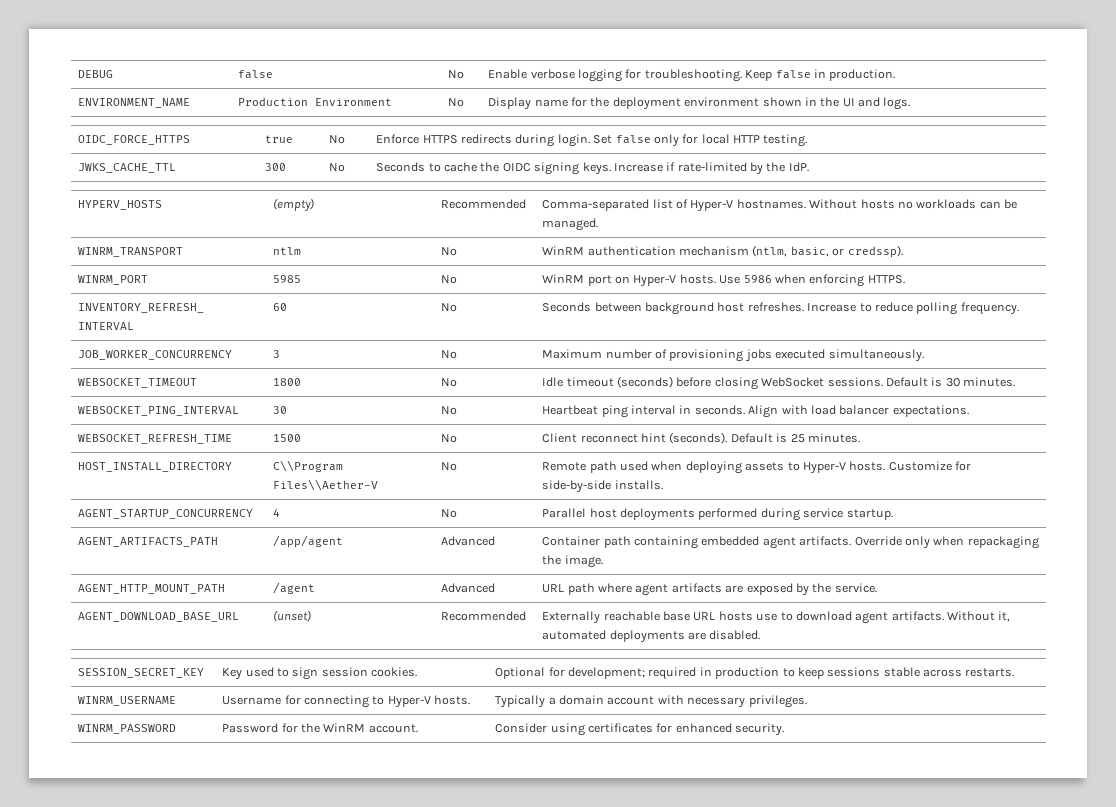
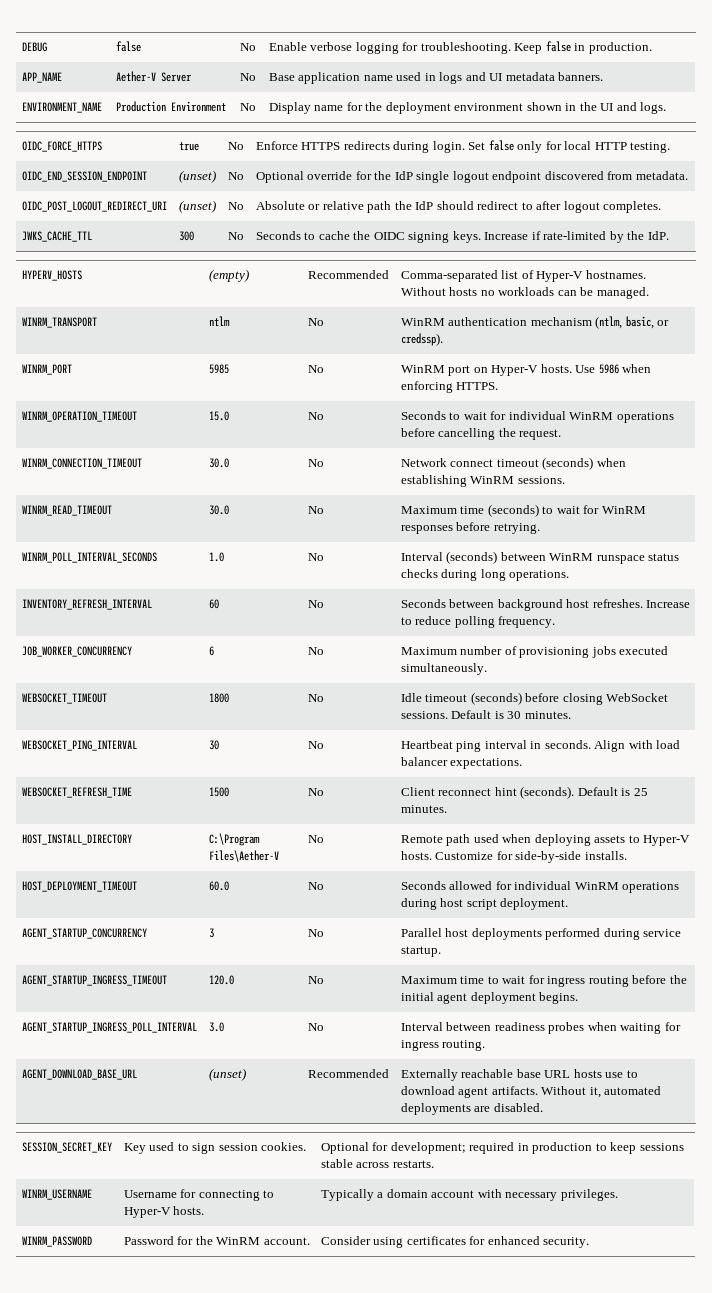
(896, 75) none -> [21,72,62,83] [115,71,192,82] [239,73,256,81] [268,72,604,84] // APP_NAME | Aether-V Server | No | Base application name used in logs and UI metadata banners.
(808, 140) none -> [21,171,147,182] [178,170,216,183] [227,172,244,180] [255,171,688,183] [21,201,167,212] [178,200,216,213] [227,202,244,210] [255,201,662,213] // OIDC_END_SESSION_ENDPOINT | (unset) | No | Optional override for the IdP single logout endpoint discovered from metadata. // OIDC_POST_LOGOUT_REDIRECT_URI | (unset) | No | Absolute or relative path the IdP should redirect to after logout completes.
(905, 279) none -> [21,411,137,422] [208,411,229,421] [307,412,324,420] [400,411,674,423] [400,428,562,440] [21,458,142,469] [208,458,229,468] [307,459,324,467] [400,457,626,470] [400,475,565,487] [21,505,112,516] [208,505,229,515] [307,506,324,514] [400,504,646,517] [400,522,540,534] [21,552,157,563] [208,552,224,562] [307,553,324,561] [400,551,680,564] [400,569,570,581] // WINRM_OPERATION_TIMEOUT | 15.0 | No | Seconds to wait for individual WinRM operations before cancelling the request. // WINRM_CONNECTION_TIMEOUT | 30.0 | No | Network connect timeout (seconds) when establishing WinRM sessions. // WINRM_READ_TIMEOUT | 30.0 | No | Maximum time (seconds) to wait for WinRM responses before retrying. // WINRM_POLL_INTERVAL_SECONDS | 1.0 | No | Interval (seconds) between WinRM runspace status checks during long operations.
[273,350,281,358] 3 -> [208,646,214,656] 6
[273,460,344,472] [273,479,379,491] C\\Program Files\\Aether-V -> [208,833,260,846] [208,850,279,862] C:\Program Files\Aether-V
(663, 485) none -> [21,881,137,892] [208,881,229,891] [307,882,324,890] [400,881,680,893] [400,898,569,910] // HOST_DEPLOYMENT_TIMEOUT | 60.0 | No | Seconds allowed for individual WinRM operations during host script deployment.
[273,508,281,517] 4 -> [208,928,214,938] 3
[78,537,219,547] [273,535,344,548] [441,536,496,546] [542,536,1039,549] [542,555,603,568] [78,584,226,594] [273,582,316,594] [441,583,496,593] [542,583,877,596] AGENT_ARTIFACTS_PATH | /app/agent | Advanced | Container path containing embedded agent artifacts. Override only when repackaging the image. // AGENT_HTTP_MOUNT_PATH | /agent | Advanced | URL path where agent artifacts are exposed by the service. -> [21,975,167,986] [208,975,234,985] [307,976,324,984] [400,975,687,987] [400,992,579,1004] [21,1022,197,1033] [208,1022,224,1032] [307,1023,324,1031] [400,1022,681,1034] [400,1040,486,1051] AGENT_STARTUP_INGRESS_TIMEOUT | 120.0 | No | Maximum time to wait for ingress routing before the initial agent deployment begins. // AGENT_STARTUP_INGRESS_POLL_INTERVAL | 3.0 | No | Interval between readiness probes when waiting for ingress routing.

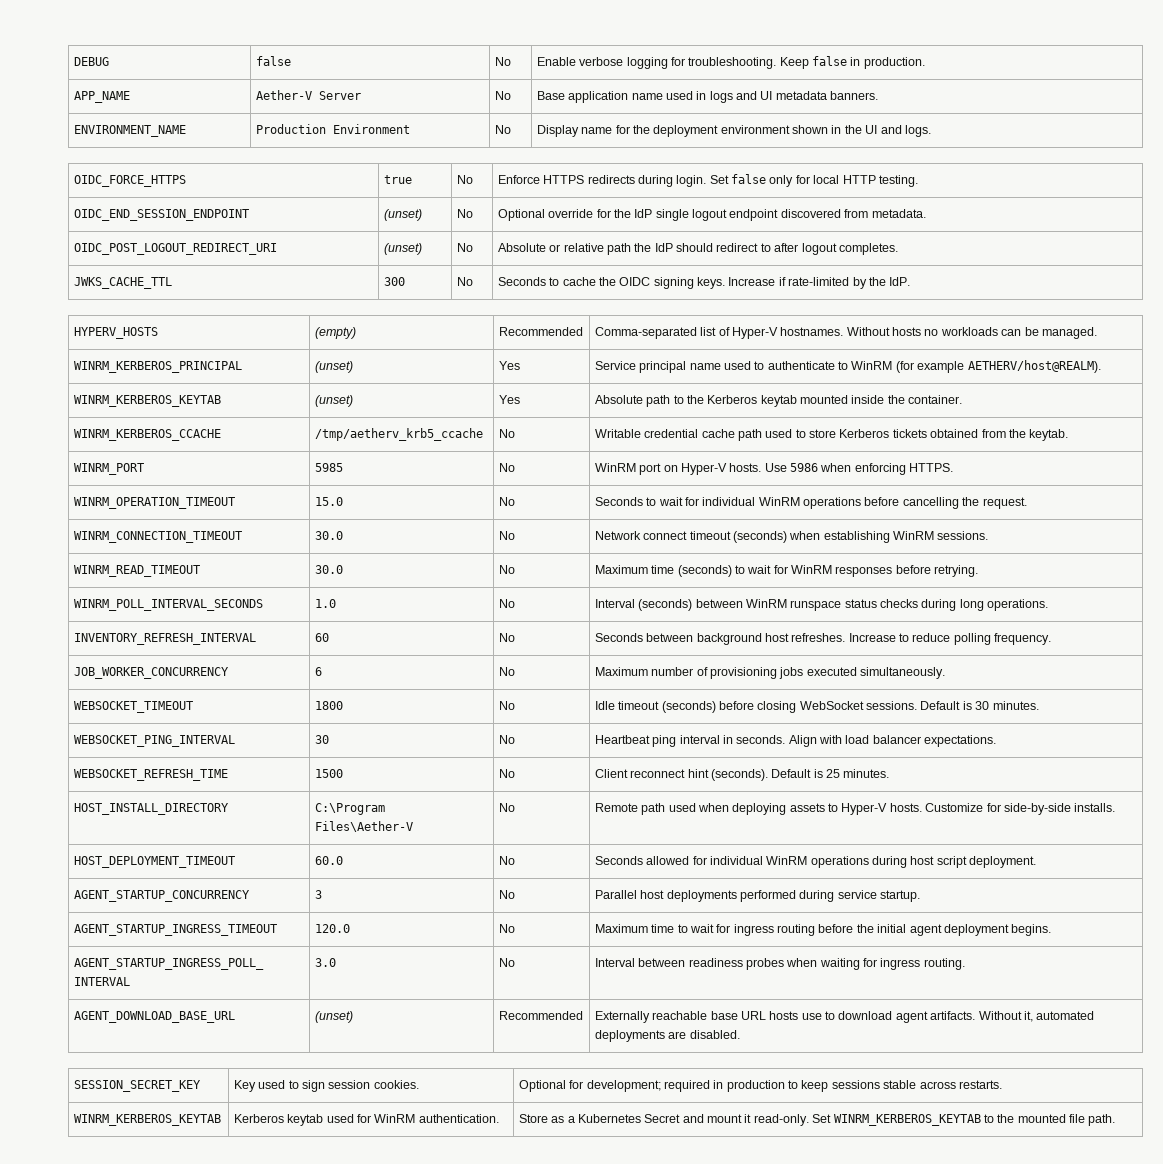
[21,317,97,328] [208,316,230,326] [307,318,324,326] [400,316,670,329] [400,333,443,346] WINRM_TRANSPORT | ntlm | No | WinRM authentication mechanism (ntlm, basic, or credssp). -> [73,361,242,373] [314,361,353,373] [498,361,520,370] [594,360,1101,373] [73,395,221,407] [314,395,353,407] [498,395,520,404] [594,395,963,407] [73,429,221,441] [314,428,483,441] [498,429,515,438] [594,429,1069,441] WINRM_KERBEROS_PRINCIPAL | (unset) | Yes | Service principal name used to authenticate to WinRM (for example AETHERV/host@REALM). // WINRM_KERBEROS_KEYTAB | (unset) | Yes | Absolute path to the Kerberos keytab mounted inside the container. // WINRM_KERBEROS_CCACHE | /tmp/aetherv_krb5_ccache | No | Writable credential cache path used to store Kerberos tickets obtained from the keytab.
[21,1189,92,1200] [123,1189,275,1201] [123,1206,205,1218] [320,1189,618,1201] [21,1236,92,1247] [123,1236,310,1245] [320,1236,590,1248] WINRM_USERNAME | Username for connecting to Hyper-V hosts. | Typically a domain account with necessary privileges. // WINRM_PASSWORD | Password for the WinRM account. | Consider using certificates for enhanced security. -> [73,1114,221,1126] [233,1114,499,1126] [518,1114,1116,1126] WINRM_KERBEROS_KEYTAB | Kerberos keytab used for WinRM authentication. | Store as a Kubernetes Secret and mount it read-only. Set WINRM_KERBEROS_KEYTAB to the mounted file path.

